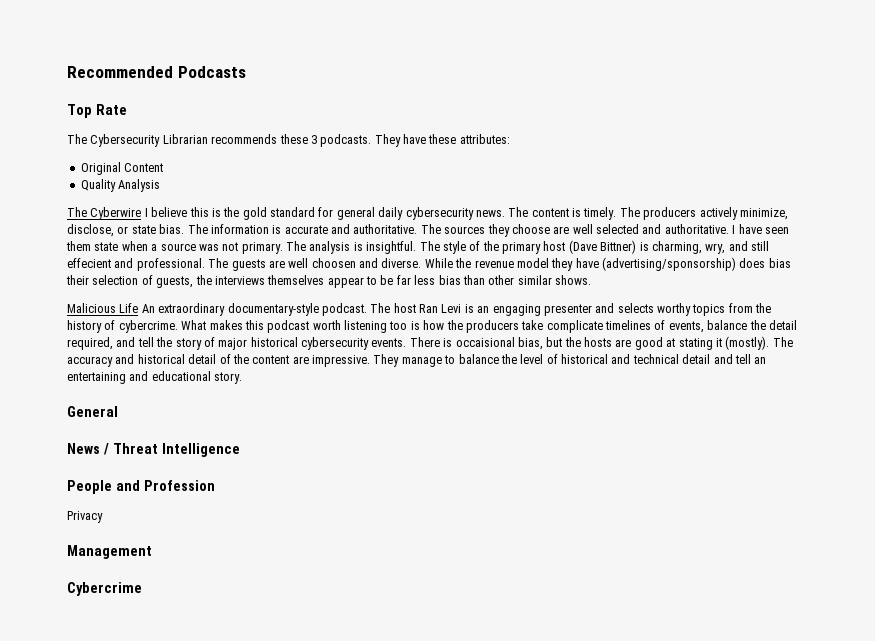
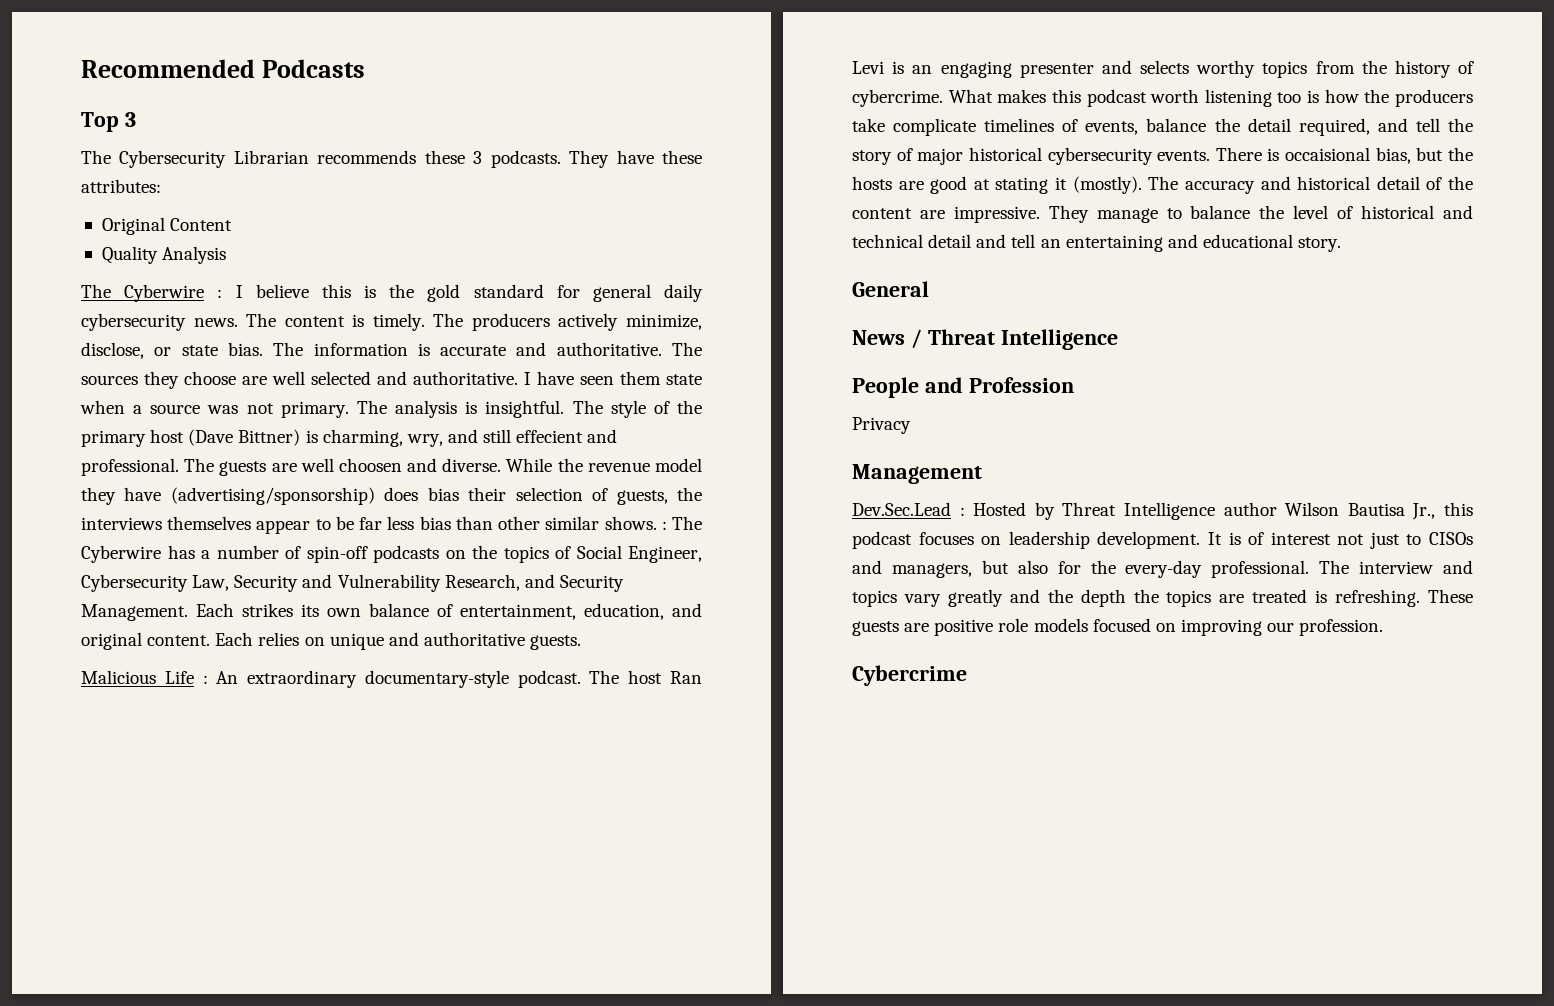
[95,104,127,115] Rate -> [124,112,136,127] 3
(142, 213) none -> [217,289,223,298] :
(591, 280) none -> [661,516,703,530] [81,545,702,563] [81,574,624,592] [81,603,702,621] [81,632,582,650] : The Cyberwire has a number of spin-off podcasts on the topics of Social Engineer, Cybersecurity Law, Security and Vulnerability Research, and Security Management. Each strikes its own balance of entertainment, education, and original content. Each relies on unique and authoritative guests.
(139, 308) none -> [202,675,208,684] :
(152, 552) none -> [852,502,1473,520] [852,531,1473,549] [852,560,1473,578] [852,589,1473,607] [852,618,1384,636] // Dev.Sec.Lead : Hosted by Threat Intelligence author Wilson Bautisa Jr., this podcast focuses on leadership development. It is of interest not just to CISOs and managers, but also for the every-day professional. The interview and topics vary greatly and the depth the topics are treated is refreshing. These guests are positive role models focused on improving our profession.

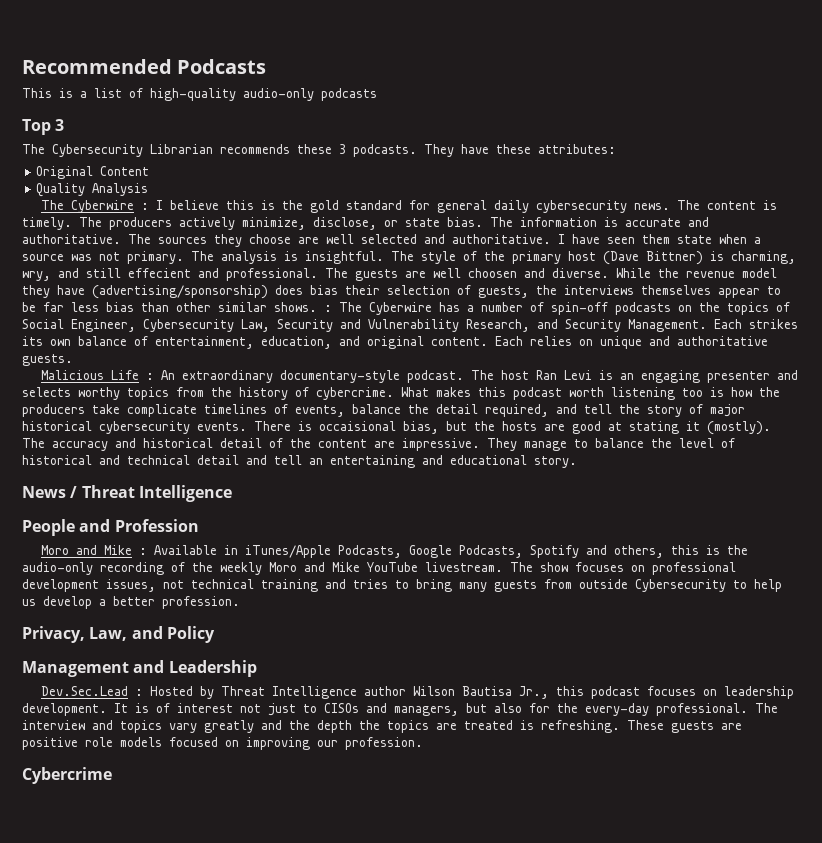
(366, 68) none -> [22,88,377,101] // This is a list of high-quality audio-only podcasts
[852,281,929,297] // General -> (577, 462) none
[852,417,911,434] Privacy -> [40,545,748,558] [22,562,736,575] [22,579,782,592] [22,596,240,609] [22,626,215,643] Moro and Mike : Available in iTunes/Apple Podcasts, Google Podcasts, Spotify and others, this is the audio-only recording of the weekly Moro and Mike YouTube livestream. The show focuses on professional development issues, not technical training and tries to bring many guests from outside Cybersecurity to help us develop a better profession. // Privacy, Law, and Policy
(982, 474) none -> [133,660,257,677] and Leadership

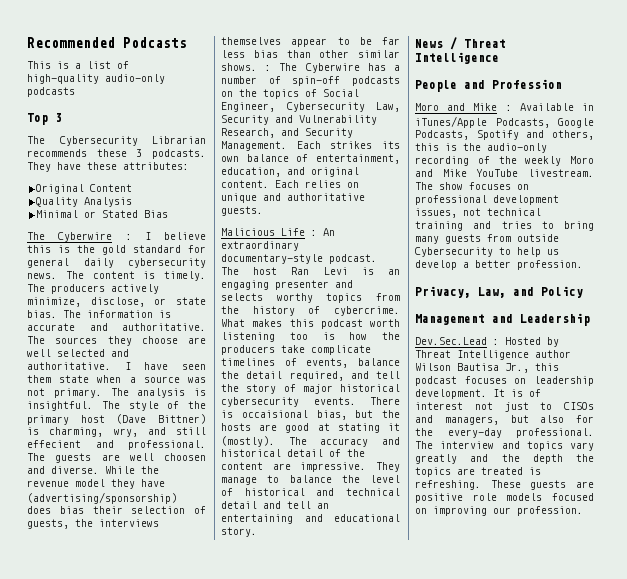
(149, 189) none -> [36,210,169,218] // Minimal or Stated Bias
[22,767,112,784] // Cybercrime -> (583, 511) none

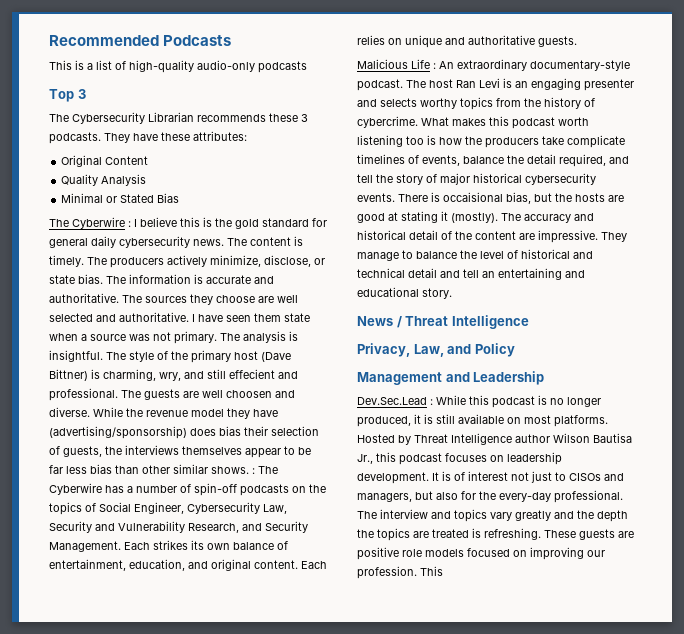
[415,79,562,92] [415,103,594,111] [415,116,594,128] [415,130,594,140] [415,143,547,153] [415,156,594,166] [415,169,594,177] [415,182,529,190] [415,195,559,205] [415,208,541,218] [415,221,594,231] [415,234,559,244] [415,247,559,257] [415,260,583,270] // People and Profession // Moro and Mike : Available in iTunes/Apple Podcasts, Google Podcasts, Spotify and others, this is the audio-only recording of the weekly Moro and Mike YouTube livestream. The show focuses on professional development issues, not technical training and tries to bring many guests from outside Cybersecurity to help us develop a better profession. -> (529, 322) none
(499, 342) none -> [436,395,601,408] [357,414,608,427] While this podcast is no longer produced, it is still available on most platforms.
(583, 511) none -> [420,566,443,576] This

